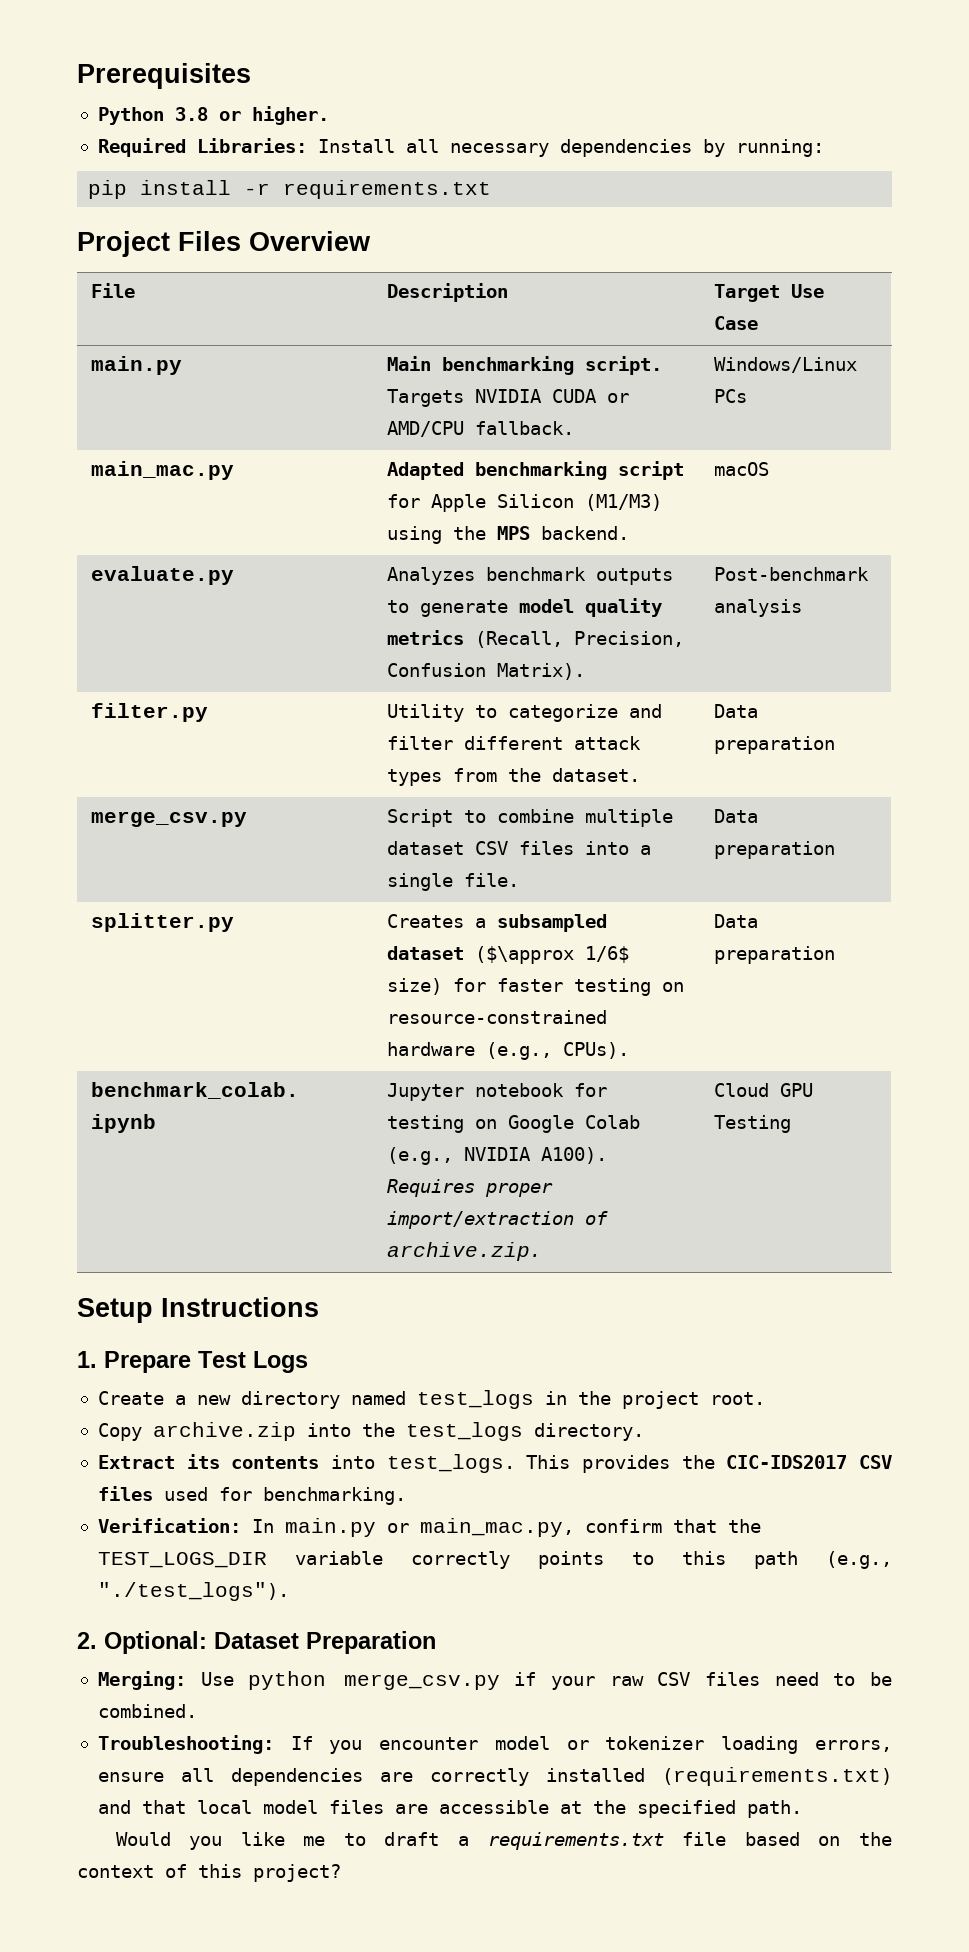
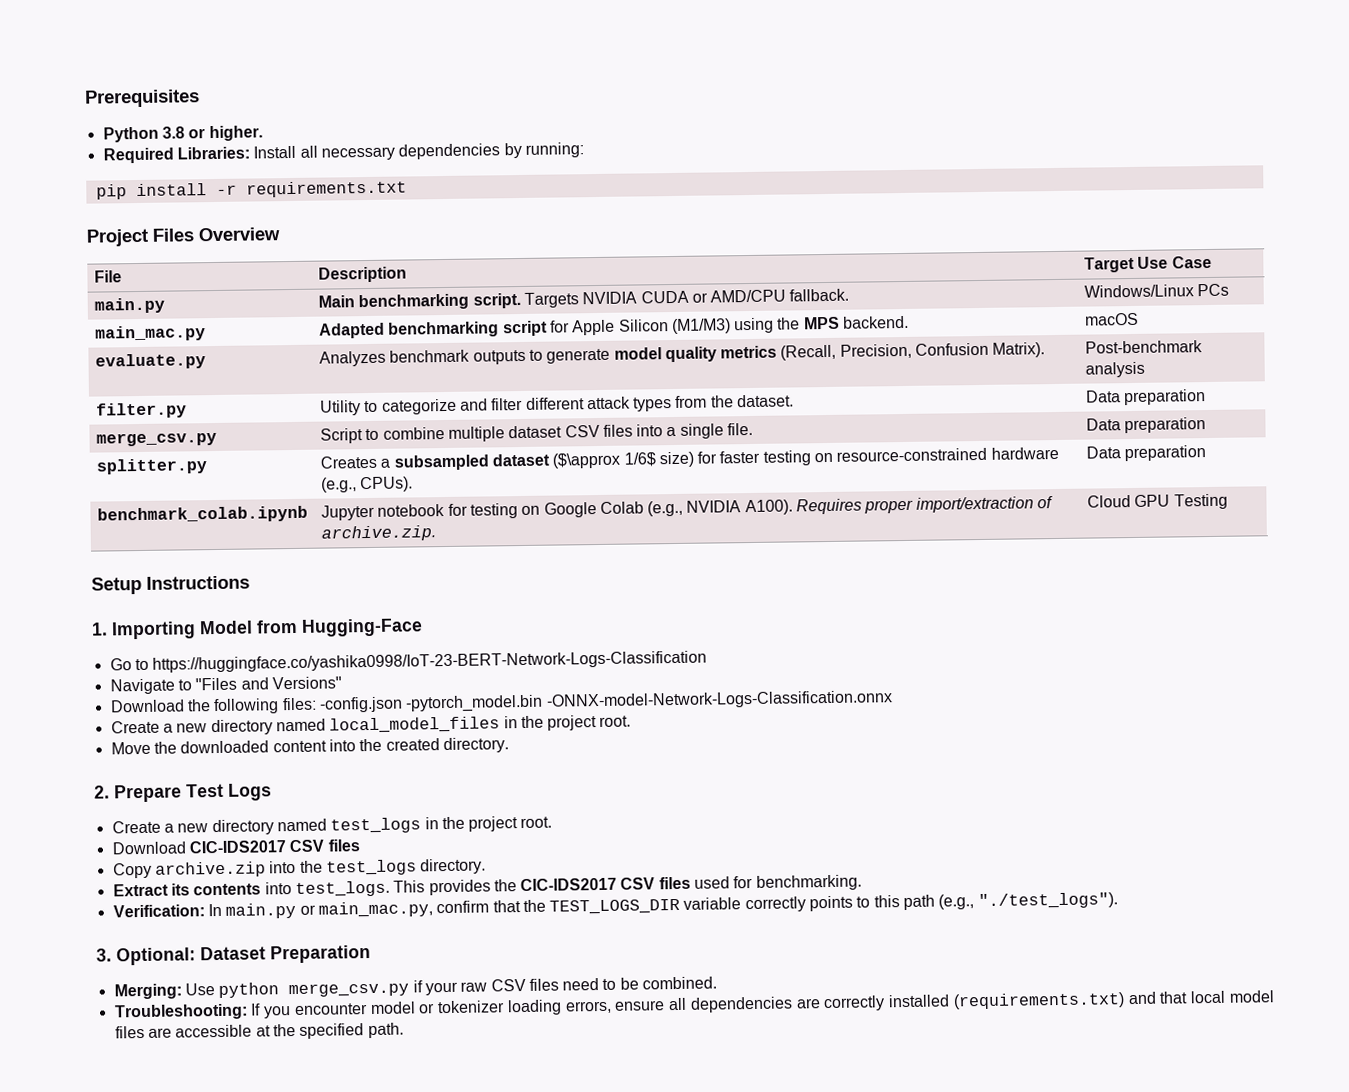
(97, 1359) none -> [111,618,423,640] [109,650,708,673] [109,676,342,695] [109,690,893,715] [110,715,632,736] [110,737,509,755] [94,785,110,799] Importing Model from Hugging-Face // Go to https://huggingface.co/yashika0998/IoT-23-BERT-Network-Logs-Classification // Navigate to "Files and Versions" // Download the following files: -config.json -pytorch_model.bin -ONNX-model-Network-Logs-Classification.onnx // Create a new directory named local_model_files in the project root. // Move the downloaded content into the created directory. // 2.
(765, 1398) none -> [111,839,360,855] // Download CIC-IDS2017 CSV files
[77,1632,97,1649] 2. -> [96,948,112,962] 3.
[115,1832,892,1850] [77,1864,341,1882] // Would you like me to draft a requirements.txt file based on the context of this project? -> (404, 1030) none

